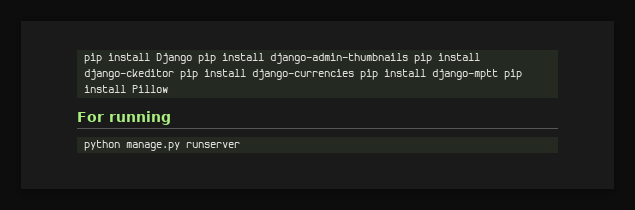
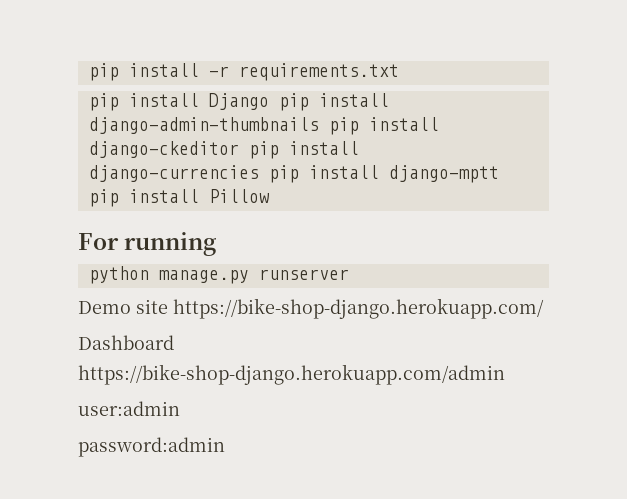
[83,53,150,64] pip install -> [88,63,399,81] [88,93,199,111] pip install -r requirements.txt // pip install
(240, 145) none -> [78,298,544,319] [78,335,174,350] [78,364,505,385] [78,401,180,416] [78,437,225,457] // Demo site https://bike-shop-django.herokuapp.com/ // Dashboard https://bike-shop-django.herokuapp.com/admin // user:admin // password:admin

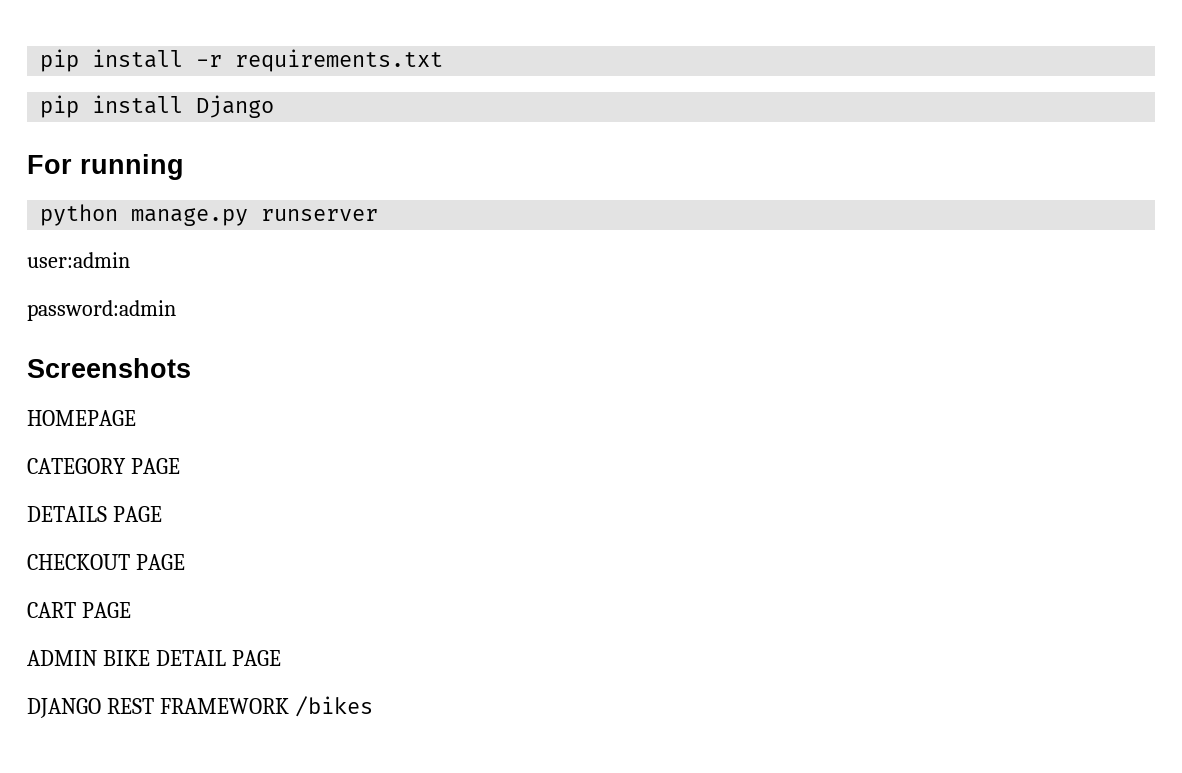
[278,93,389,111] [88,117,439,135] [88,141,359,159] [88,165,499,183] [88,189,270,207] pip install django-admin-thumbnails pip install django-ckeditor pip install django-currencies pip install django-mptt pip install Pillow -> (275, 106) none
[78,298,544,319] [78,335,174,350] [78,364,505,385] [78,401,180,416] [78,437,225,457] Demo site https://bike-shop-django.herokuapp.com/ // Dashboard https://bike-shop-django.herokuapp.com/admin // user:admin // password:admin -> [27,252,130,268] [27,300,176,321] [27,358,191,378] [27,410,136,426] [27,458,180,474] [27,506,162,522] [27,554,185,570] [27,602,131,618] [27,650,281,666] [27,696,373,718] user:admin // password:admin // Screenshots // HOMEPAGE // CATEGORY PAGE // DETAILS PAGE // CHECKOUT PAGE // CART PAGE // ADMIN BIKE DETAIL PAGE // DJANGO REST FRAMEWORK /bikes

